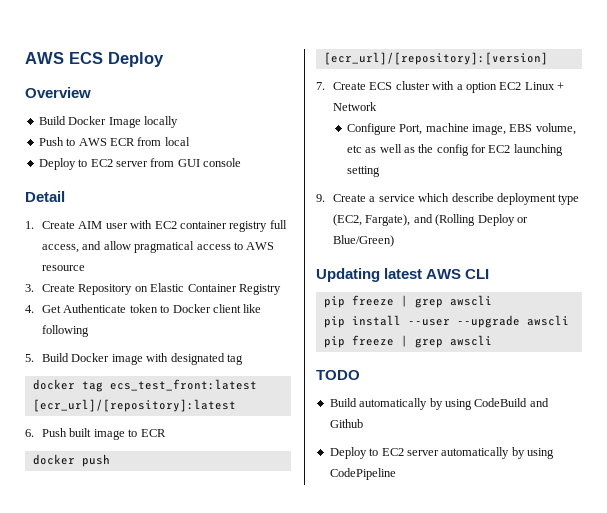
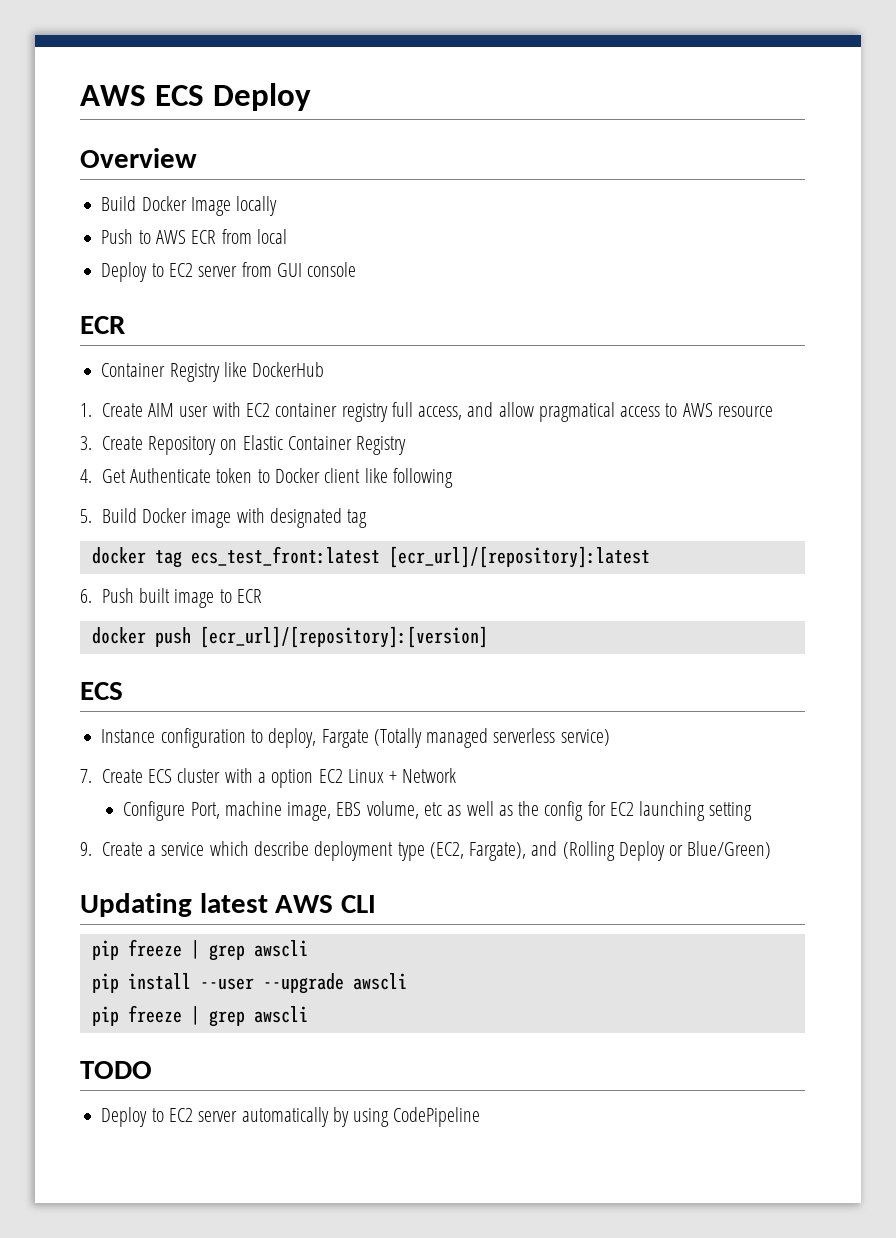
[25,191,65,202] Detail -> [80,316,126,334] [101,362,325,382] ECR // Container Registry like DockerHub
(548, 58) none -> [80,682,123,700] [101,728,610,748] // ECS // Instance configuration to deploy, Fargate (Totally managed serverless service)
[329,398,549,410] [329,419,363,428] // Build automatically by using CodeBuild and Github -> (152, 1070) none

